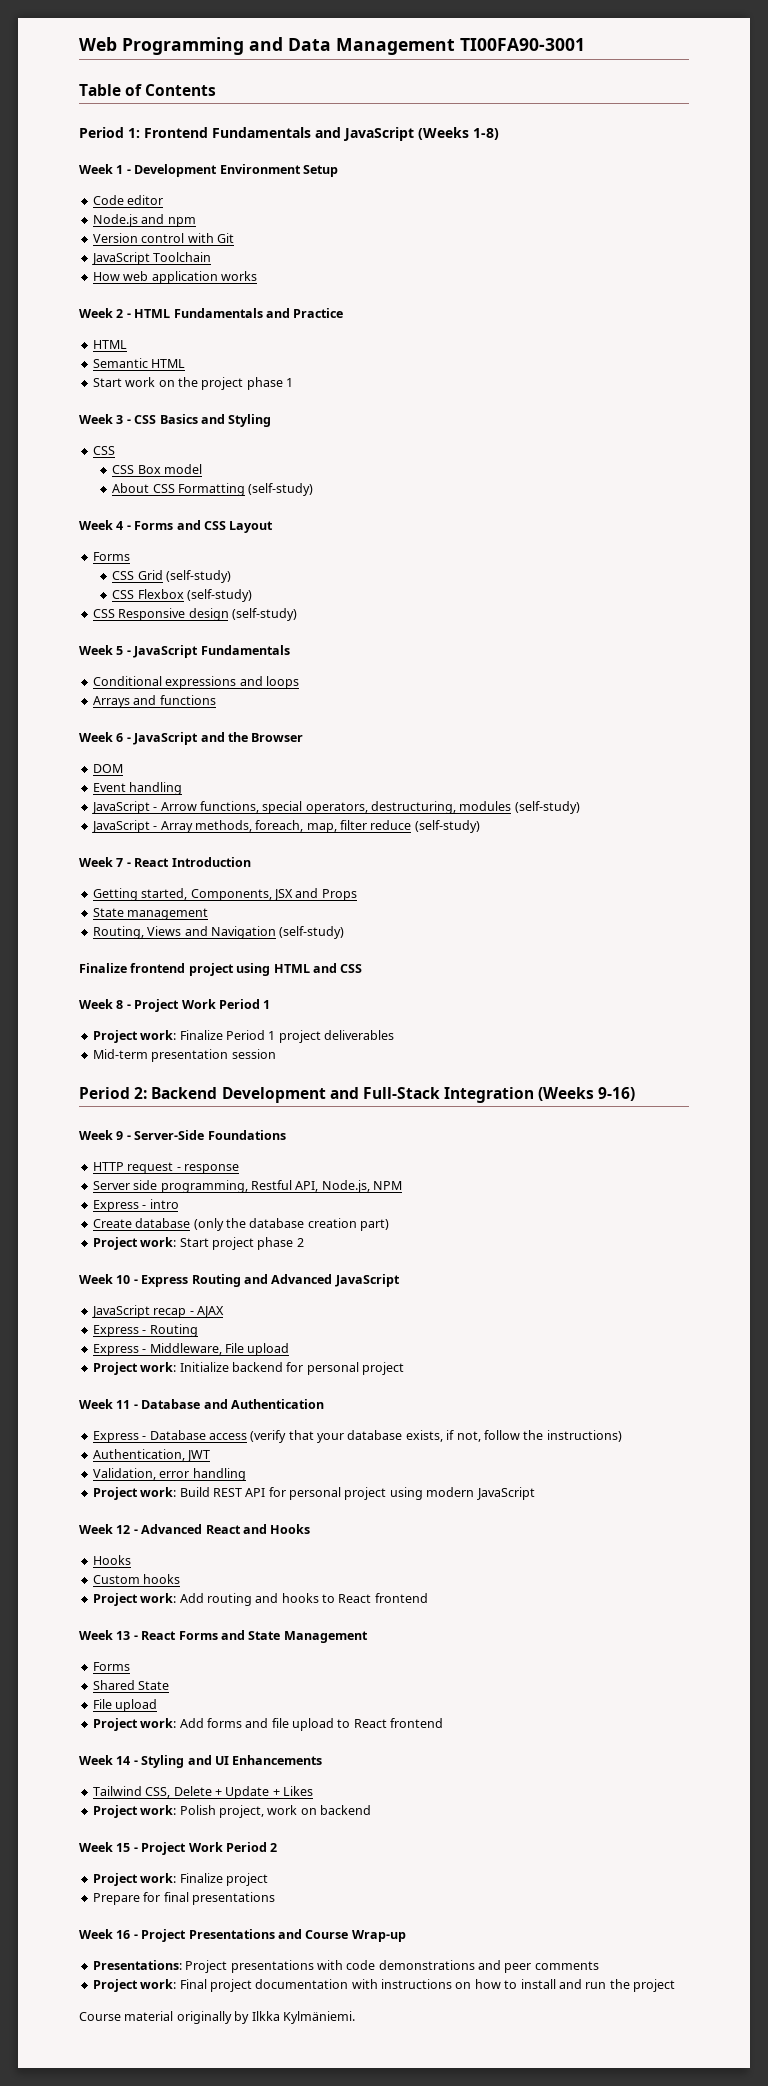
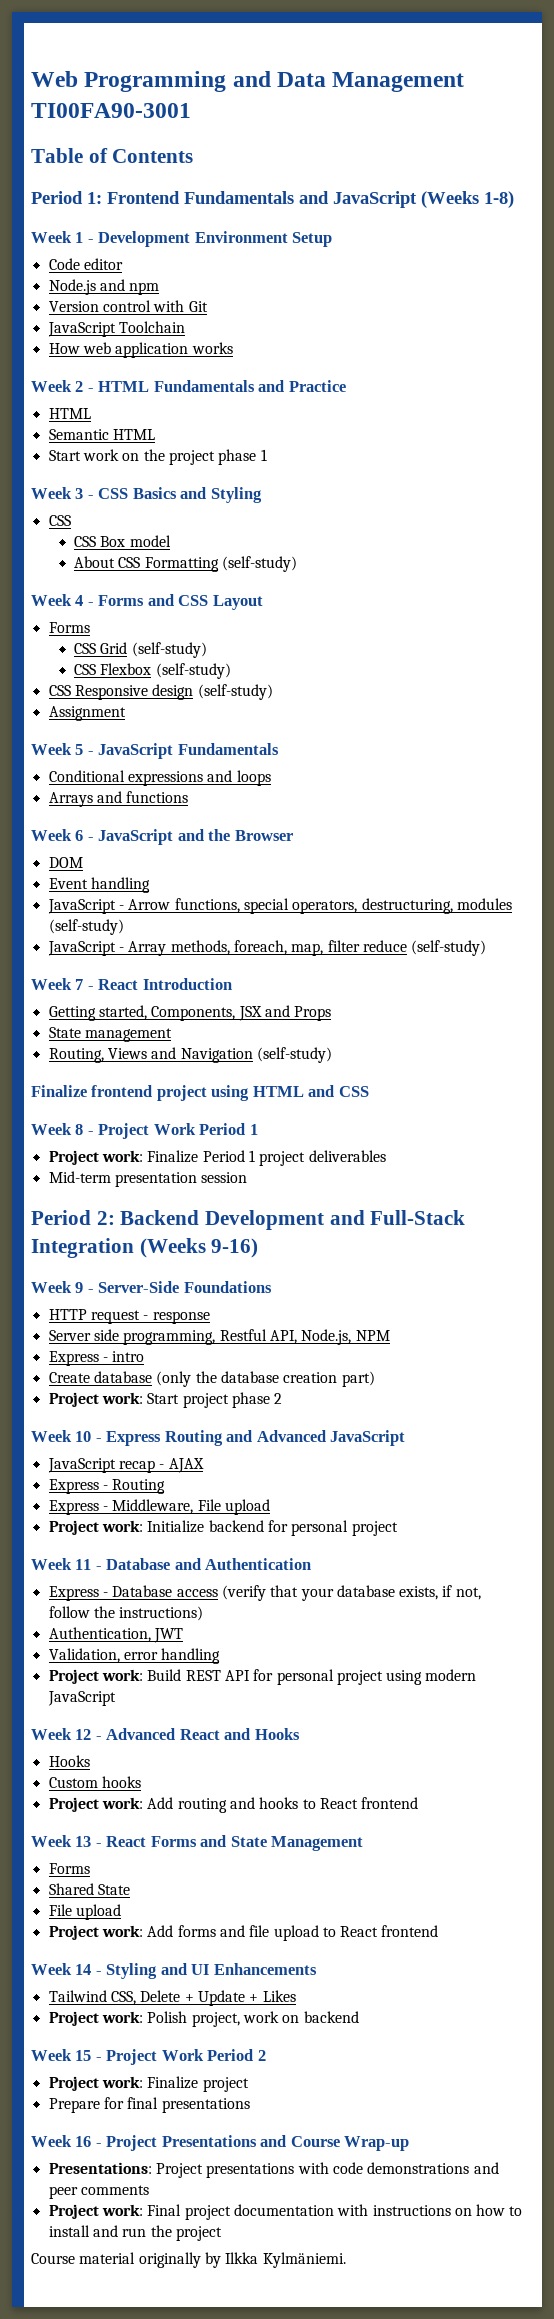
(297, 614) none -> [48,706,126,721] // Assignment

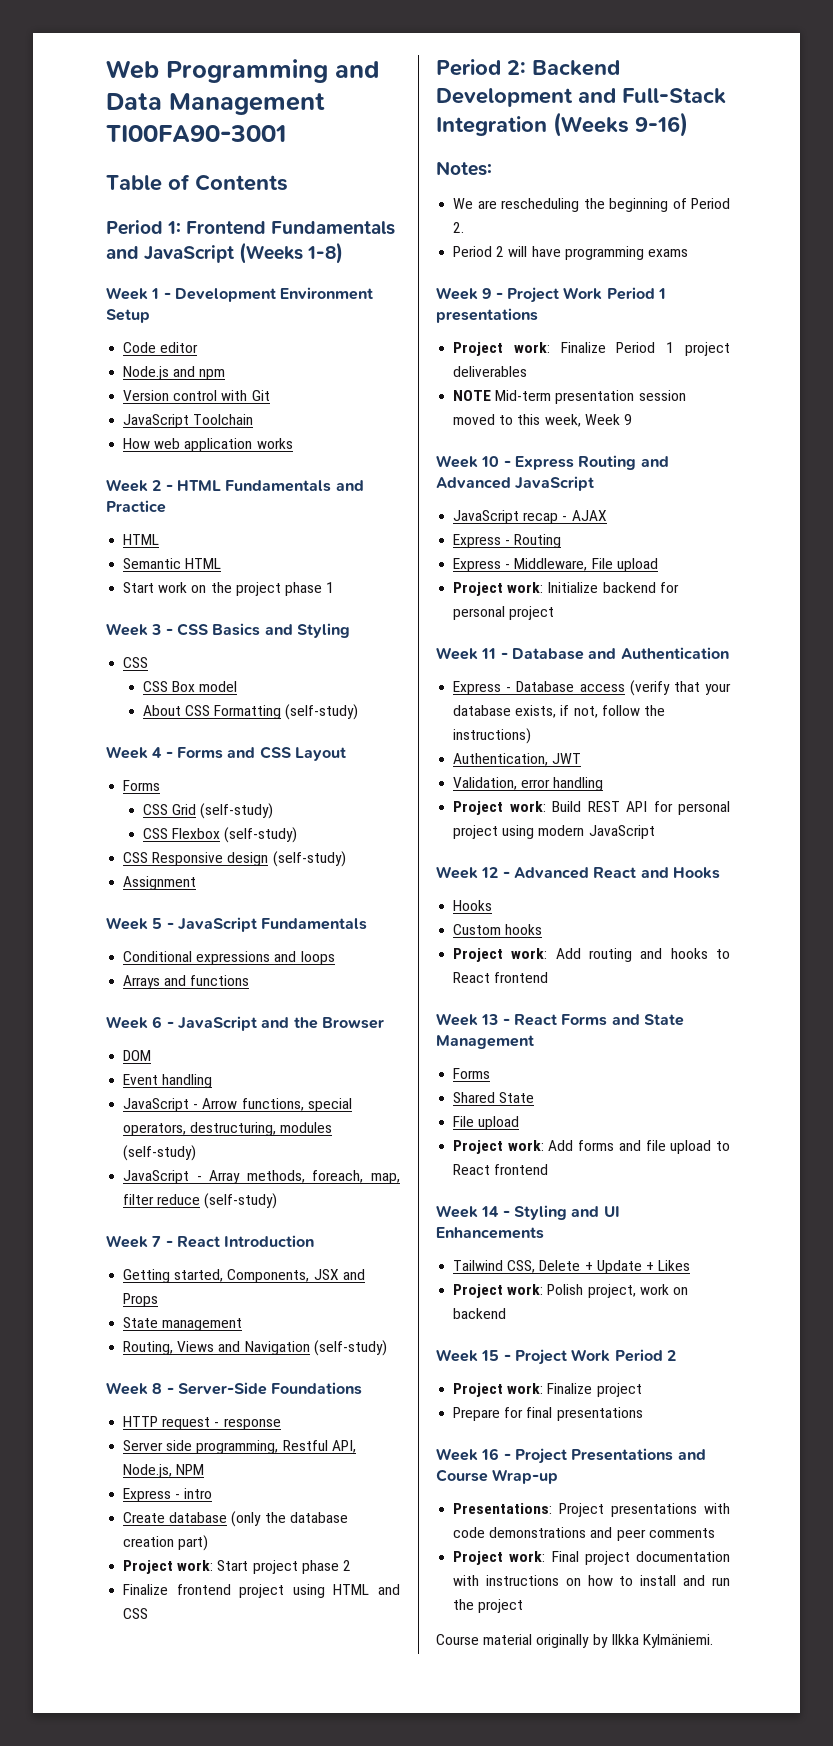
[31,1085,369,1101] [31,1123,258,1139] [48,1150,386,1166] [48,1171,248,1187] [31,1210,466,1230] [31,1238,259,1258] [31,1281,84,1293] Finalize frontend project using HTML and CSS // Week 8 - Project Work Period 1 // Project work: Finalize Period 1 project deliverables // Mid-term presentation session // Period 2: Backend Development and Full-Stack Integration (Weeks 9-16) // Week 9 -> [106,1382,163,1395] Week 8
(283, 1398) none -> [123,1584,400,1598] [123,1608,149,1619] [436,59,620,76] [436,88,726,107] [436,112,688,137] [436,161,492,176] [453,198,730,212] [453,222,465,233] [453,246,688,260] [436,287,666,303] [436,308,538,323] [453,342,730,356] [453,366,528,377] [453,390,686,404] [453,414,632,427] // Finalize frontend project using HTML and CSS // Period 2: Backend Development and Full-Stack Integration (Weeks 9-16) // Notes: // We are rescheduling the beginning of Period 2. // Period 2 will have programming exams // Week 9 - Project Work Period 1 presentations // Project work: Finalize Period 1 project deliverables // NOTE Mid-term presentation session moved to this week, Week 9

